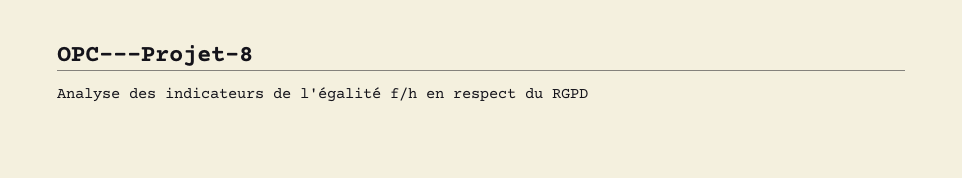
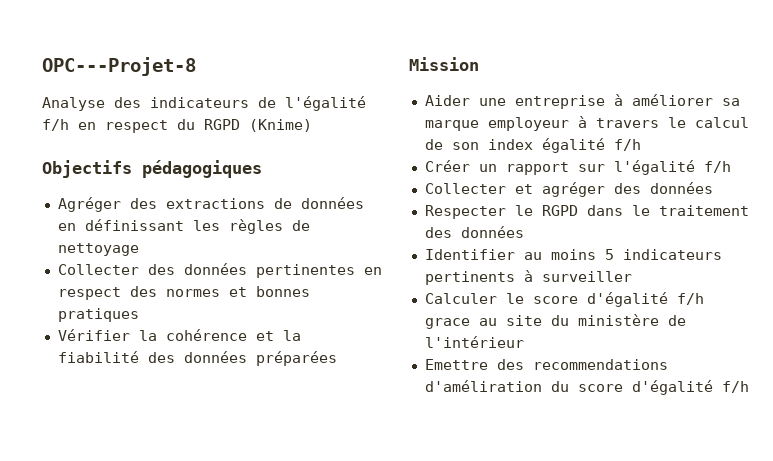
(588, 93) none -> [249,119,312,132] [42,160,262,178] [57,197,364,212] [57,219,310,234] [57,243,139,256] [57,263,382,278] [57,286,310,300] [57,308,139,322] [57,329,301,341] [57,351,337,366] [409,57,479,71] [424,94,740,109] [424,116,749,131] [424,138,641,153] [424,160,731,175] [424,182,713,197] [424,205,749,219] [424,226,524,238] [424,249,722,260] [424,270,632,285] [424,292,704,307] [424,314,686,329] [424,336,524,348] [424,359,668,370] [424,380,749,395] (Knime) // Objectifs pédagogiques // Agréger des extractions de données en définissant les règles de nettoyage // Collecter des données pertinentes en respect des normes et bonnes pratiques // Vérifier la cohérence et la fiabilité des données préparées // Mission // Aider une entreprise à améliorer sa marque employeur à travers le calcul de son index égalité f/h // Créer un rapport sur l'égalité f/h // Collecter et agréger des données // Respecter le RGPD dans le traitement des données // Identifier au moins 5 indicateurs pertinents à surveiller // Calculer le score d'égalité f/h grace au site du ministère de l'intérieur // Emettre des recommendations d'améliration du score d'égalité f/h

